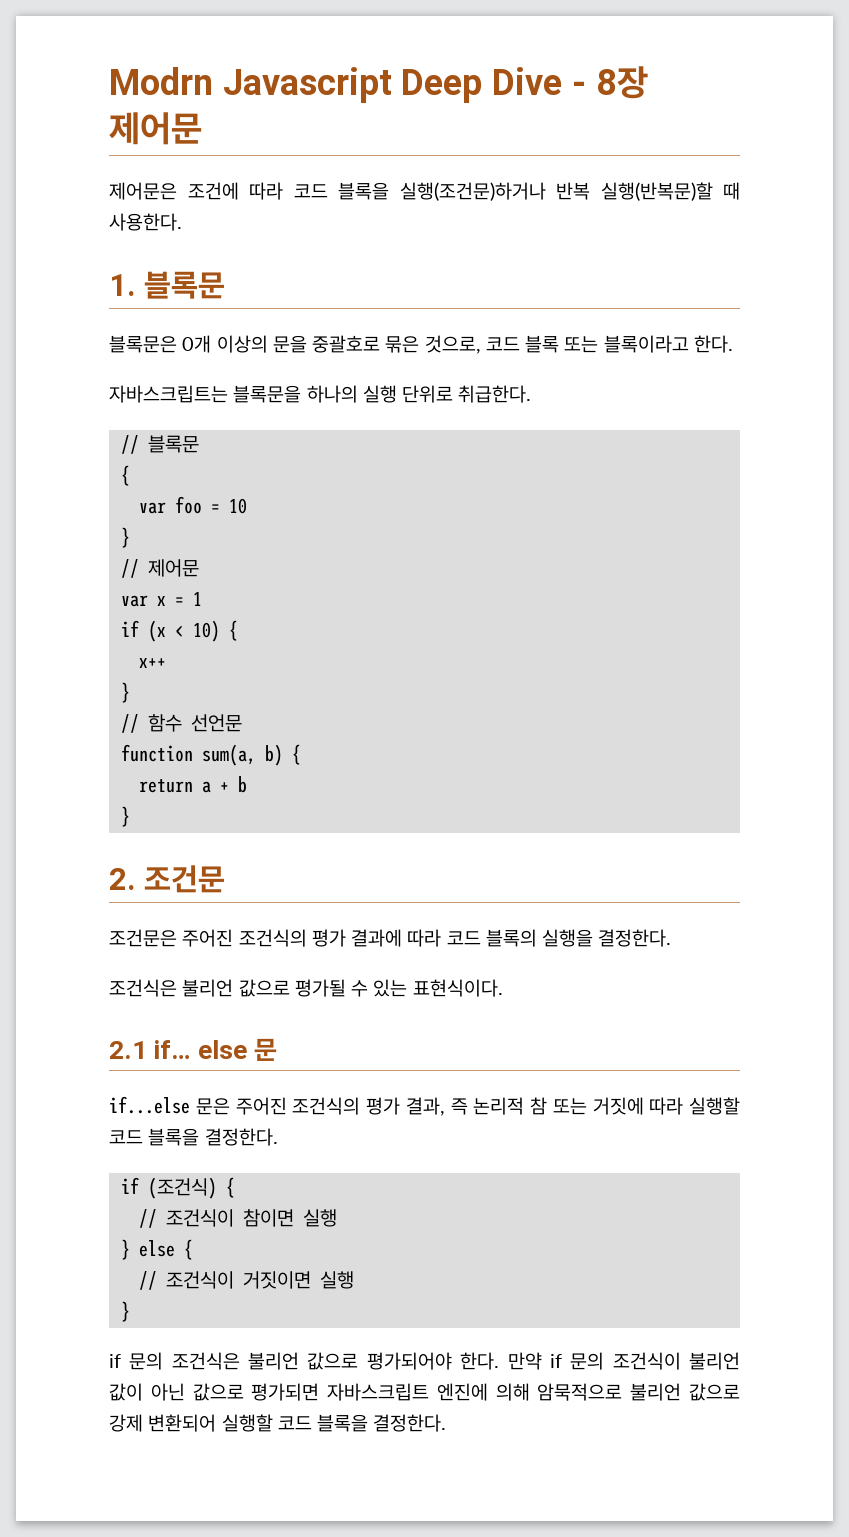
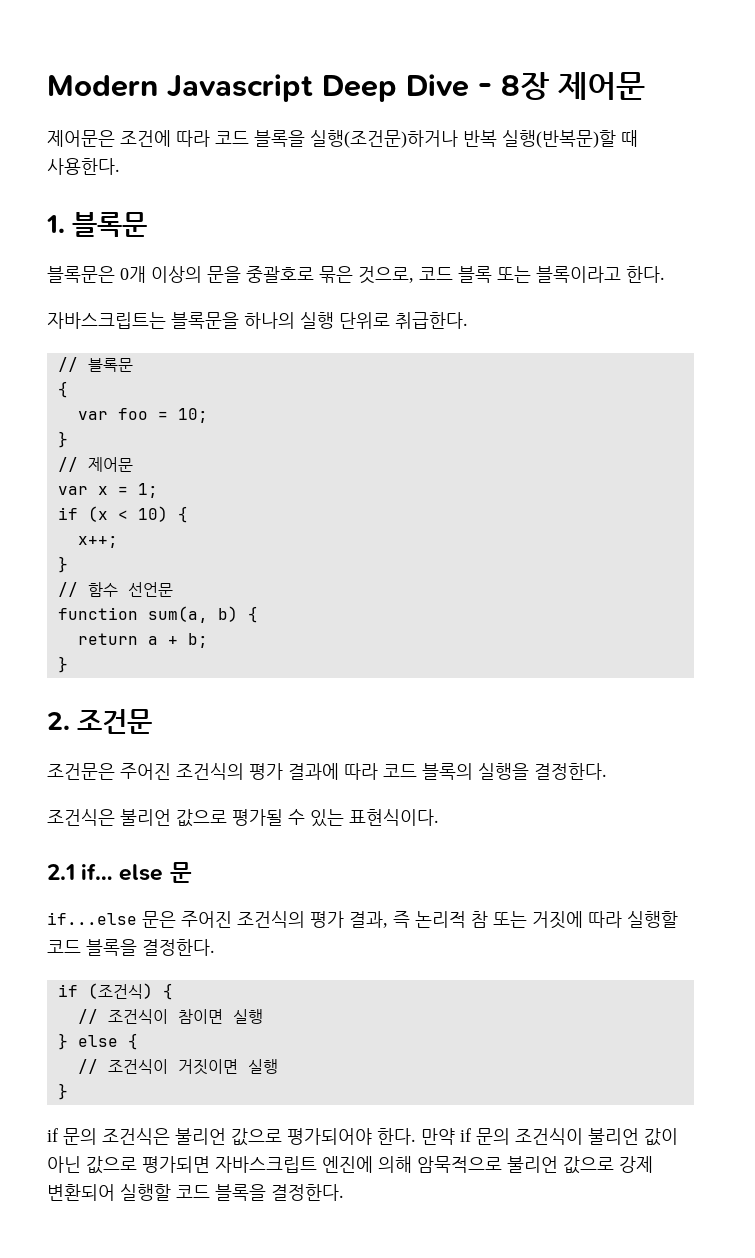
[109,67,213,95] Modrn -> [47,75,158,97] Modern
[228,498,247,514] 10 -> [177,408,208,423] 10;
[192,592,202,606] 1 -> [137,483,158,498] 1;
[138,658,166,668] x++ -> [77,536,118,548] x++;
[237,776,247,793] b -> [187,633,208,648] b;

